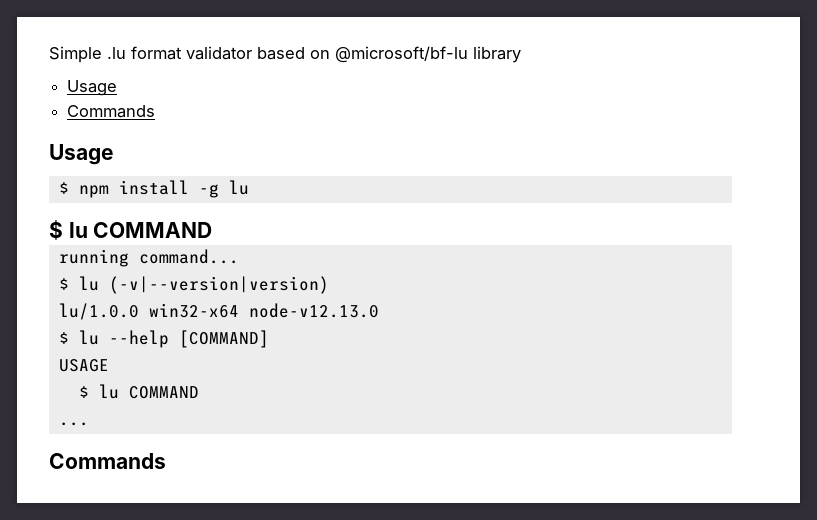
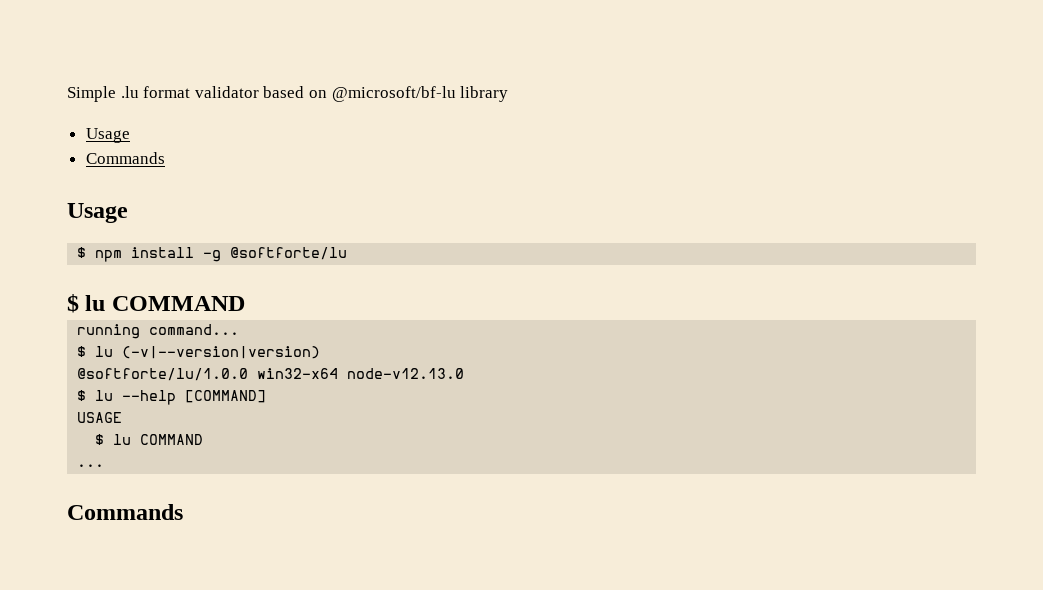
[228,180,249,195] lu -> [230,247,348,260] @softforte/lu
[58,303,139,320] lu/1.0.0 -> [77,368,249,381] @softforte/lu/1.0.0

